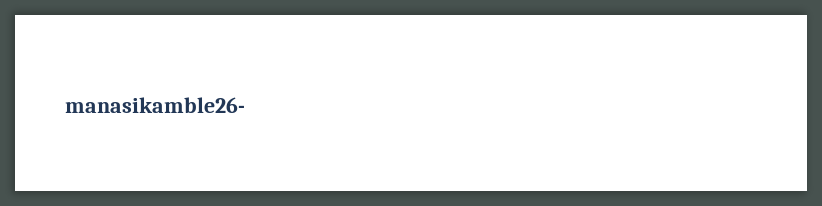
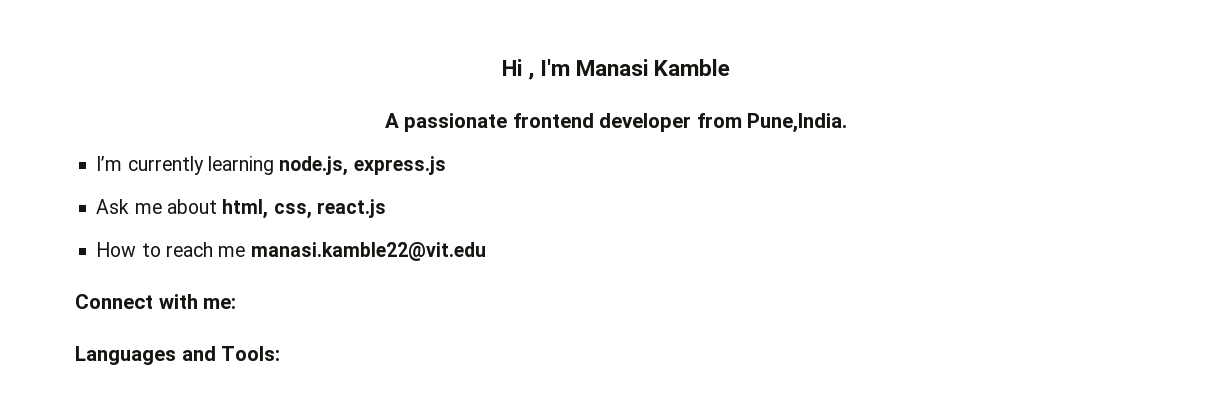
[65,97,245,113] manasikamble26- -> [501,59,731,80] [384,113,848,133] [96,156,446,176] [96,199,386,219] [96,242,486,261] [75,294,237,309] [75,346,281,365] Hi , I'm Manasi Kamble // A passionate frontend developer from Pune,India. // I’m currently learning node.js, express.js // Ask me about html, css, react.js // How to reach me manasi.kamble22@vit.edu // Connect with me: // Languages and Tools:

